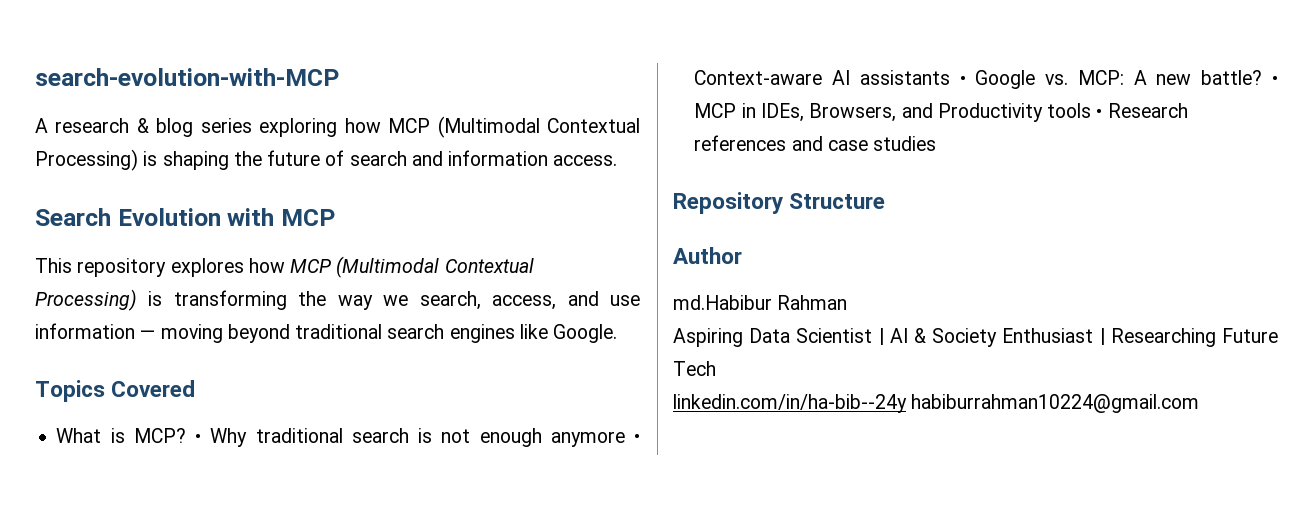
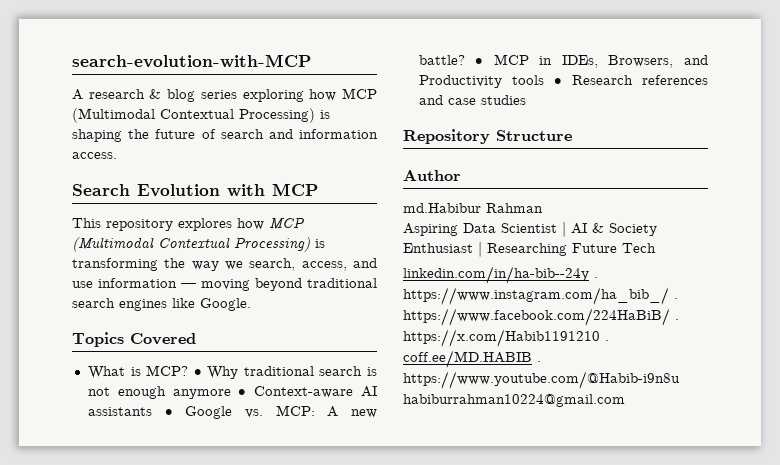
(907, 403) none -> [594,277,598,278] [403,287,678,305] [403,308,679,326] [403,329,609,347] [403,350,541,368] [403,371,680,389] . https://www.instagram.com/ha_bib_/ . https://www.facebook.com/224HaBiB/ . https://x.com/Habib1191210 . coff.ee/MD.HABIB . https://www.youtube.com/@Habib-i9n8u

